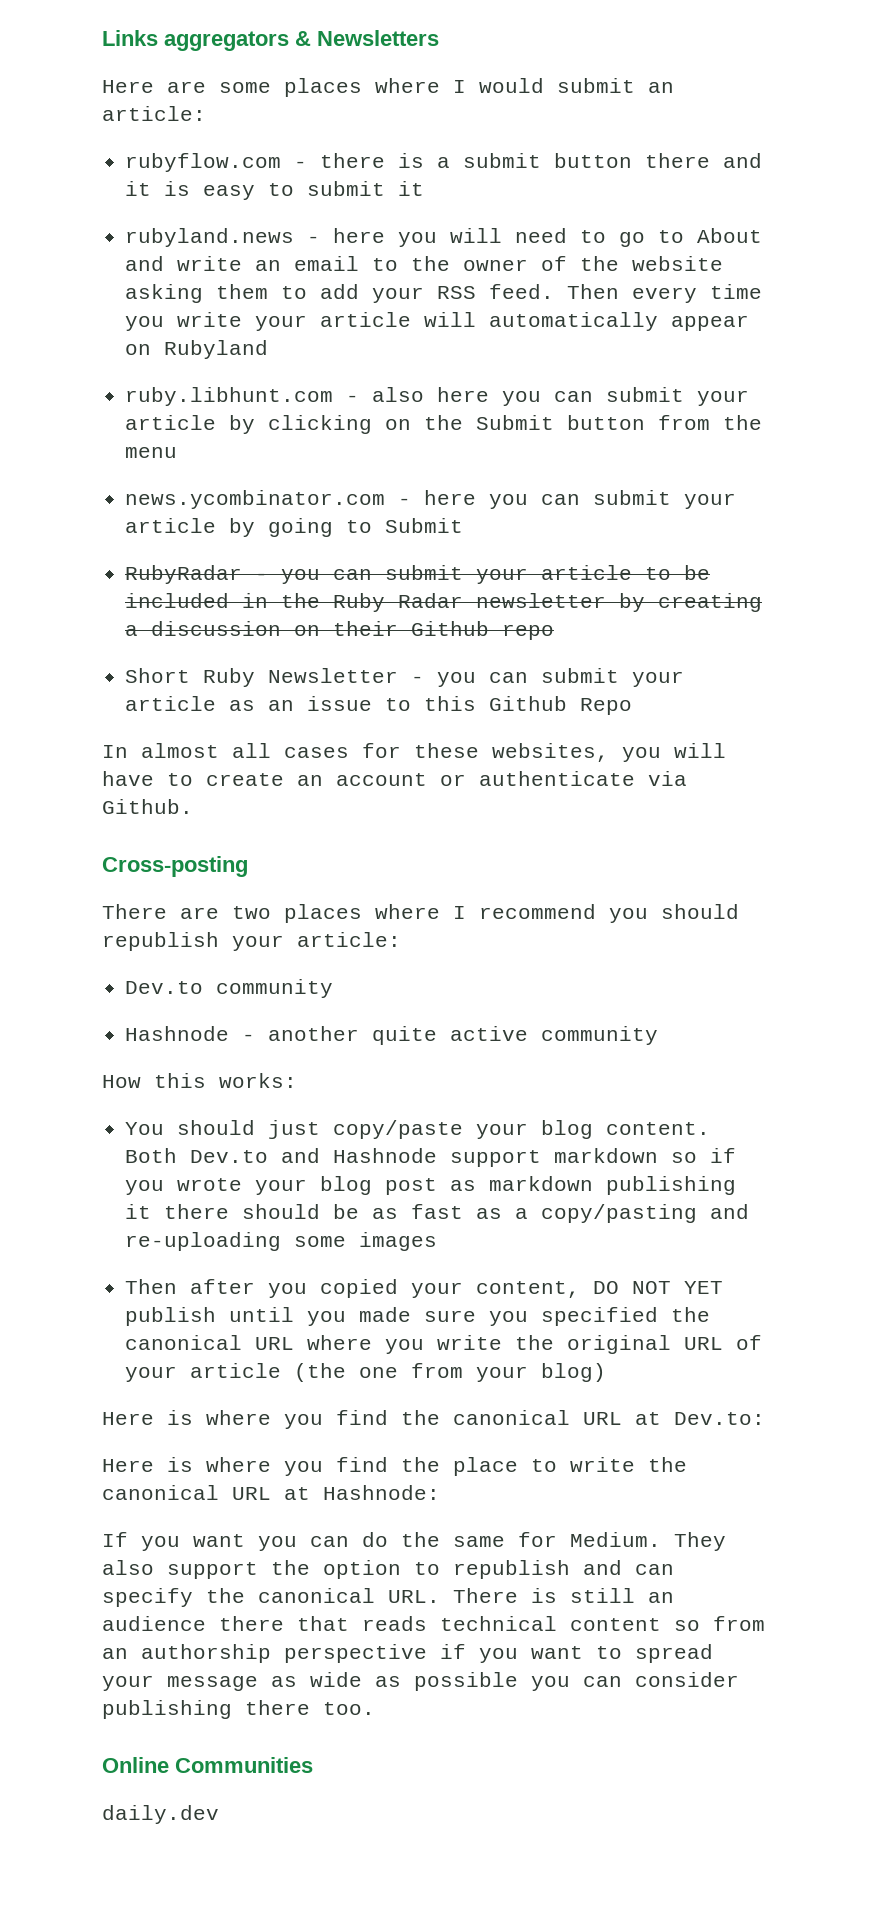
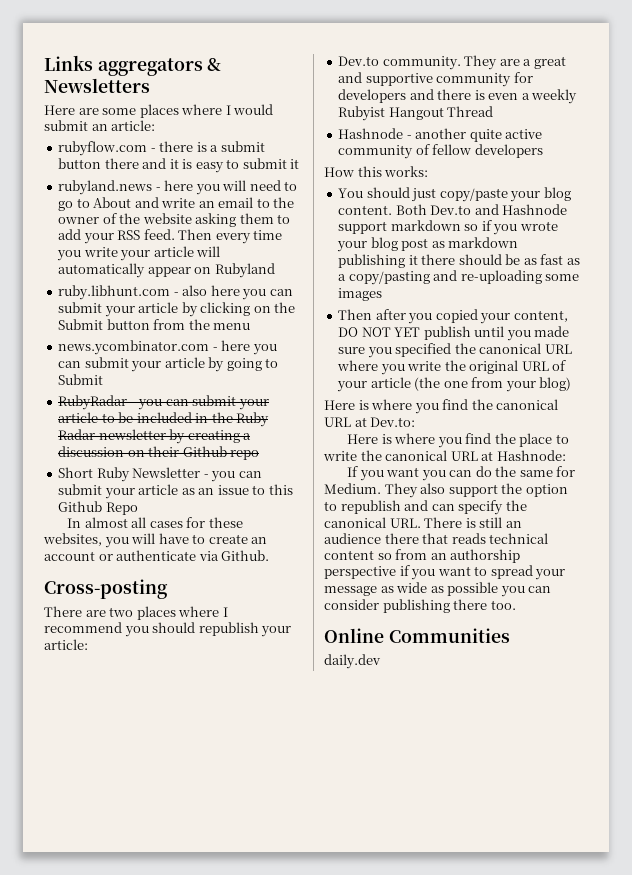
[216,979,334,998] community -> [382,55,566,70] [338,72,533,87] [338,89,578,104] [338,106,494,121] community. They are a great and supportive community for developers and there is even a weekly Rubyist Hangout Thread
(659, 1035) none -> [415,144,543,158] of fellow developers

